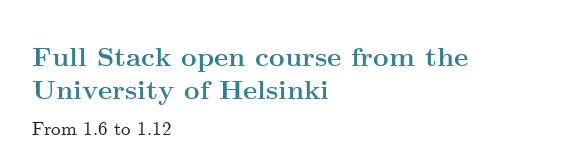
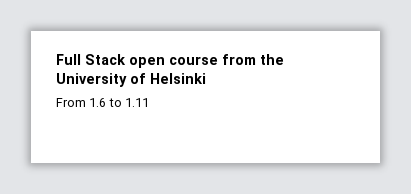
[137,122,172,135] 1.12 -> [125,98,150,107] 1.11

